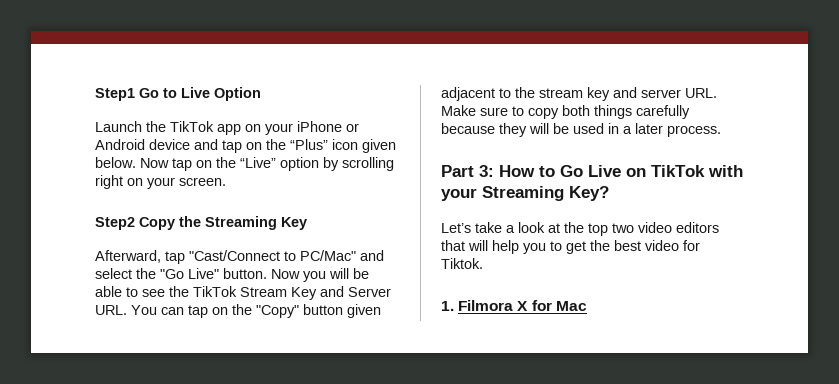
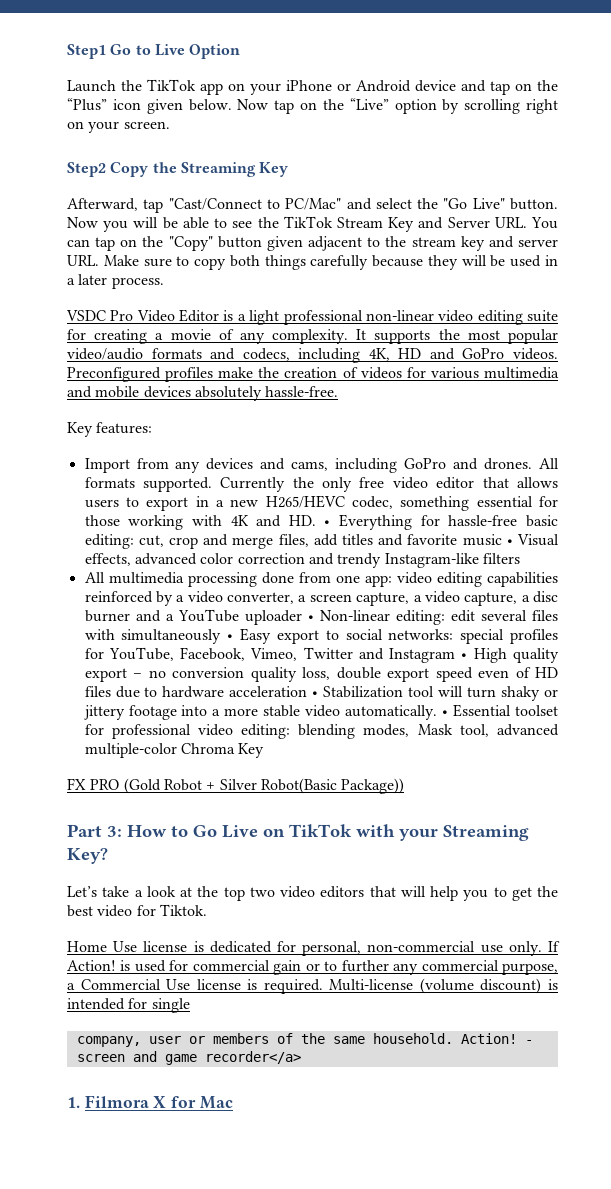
(721, 131) none -> [66,309,559,325] [67,329,558,344] [67,348,558,363] [67,367,559,382] [67,386,339,401] [67,422,153,437] [84,458,559,473] [84,477,558,492] [84,495,558,511] [84,514,558,530] [84,534,559,549] [84,553,520,568] [84,572,558,587] [84,591,559,606] [84,609,558,625] [84,628,558,644] [84,647,559,663] [84,667,558,682] [84,686,558,701] [83,704,558,720] [84,724,559,739] [84,743,265,758] [67,778,405,794] // VSDC Pro Video Editor is a light professional non-linear video editing suite for creating a movie of any complexity. It supports the most popular video/audio formats and codecs, including 4K, HD and GoPro videos. Preconfigured profiles make the creation of videos for various multimedia and mobile devices absolutely hassle-free. // Key features: // Import from any devices and cams, including GoPro and drones. All formats supported. Сurrently the only free video editor that allows users to export in a new H265/HEVC codec, something essential for those working with 4K and HD. • Everything for hassle-free basic editing: cut, crop and merge files, add titles and favorite music • Visual effects, advanced color correction and trendy Instagram-like filters // All multimedia processing done from one app: video editing capabilities reinforced by a video converter, a screen capture, a video capture, a disc burner and a YouTube uploader • Non-linear editing: edit several files with simultaneously • Easy export to social networks: special profiles for YouTube, Facebook, Vimeo, Twitter and Instagram • High quality export – no conversion quality loss, double export speed even of HD files due to hardware acceleration • Stabilization tool will turn shaky or jittery footage into a more stable video automatically. • Essential toolset for professional video editing: blending modes, Mask tool, advanced multiple-color Chroma Key // FX PRO (Gold Robot + Silver Robot(Basic Package))
(483, 263) none -> [67,941,560,956] [67,960,558,975] [67,978,558,994] [67,998,190,1013] [76,1033,533,1047] [76,1051,301,1065] // Home Use license is dedicated for personal, non-commercial use only. If Action! is used for commercial gain or to further any commercial purpose, a Commercial Use license is required. Multi-license (volume discount) is intended for single // company, user or members of the same household. Action! - screen and game recorder</a>

